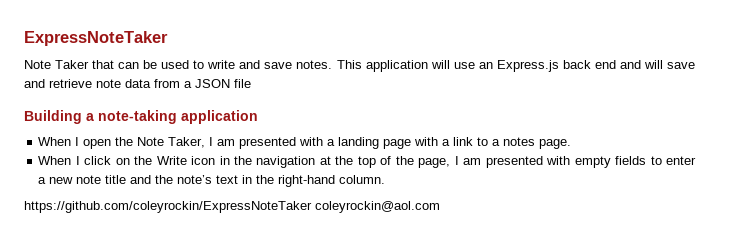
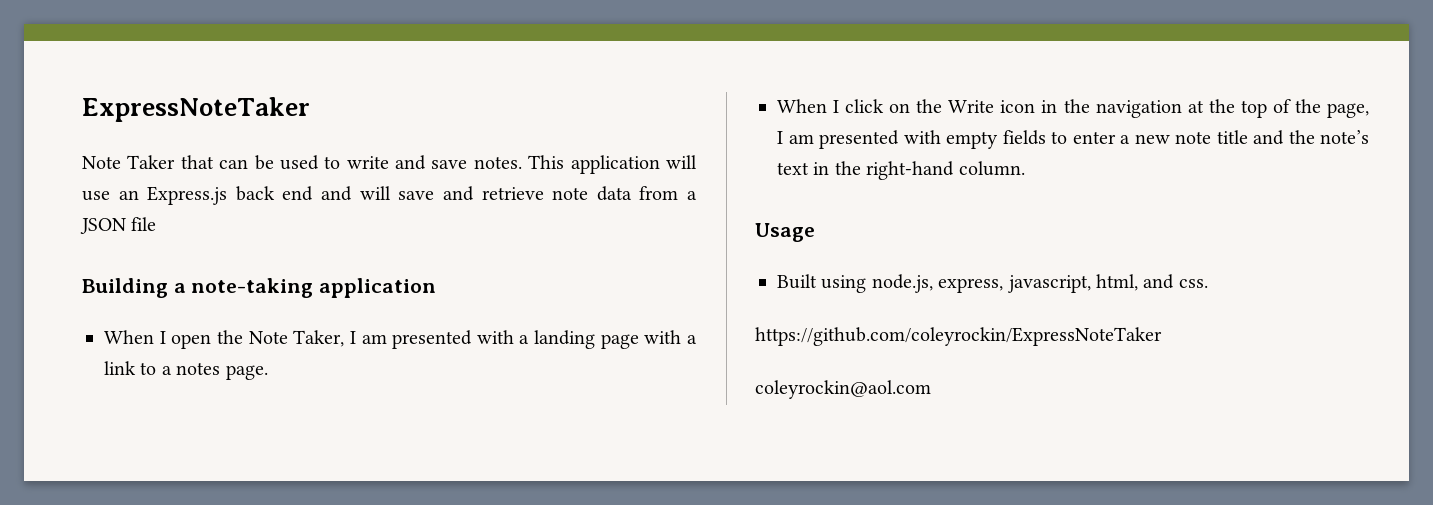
(386, 179) none -> [755,223,815,242] [777,274,1208,293] // Usage // Built using node.js, express, javascript, html, and css.
(312, 207) none -> (1162, 336) //

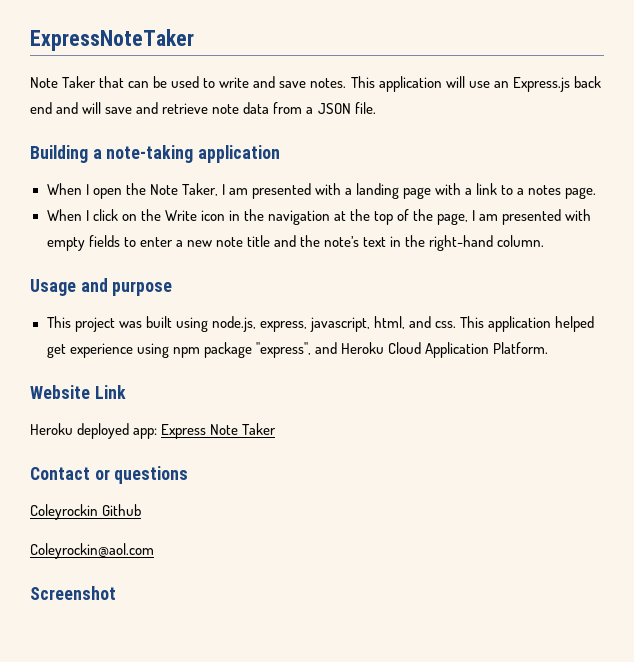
[131,217,157,231] file -> [354,102,376,114] file.
[777,274,817,289] // Built -> [80,278,173,296] [46,316,172,332] and purpose // This project was built
[755,327,1162,346] [755,380,931,399] // https://github.com/coleyrockin/ExpressNoteTaker // coleyrockin@aol.com -> [460,316,595,332] [46,342,548,358] [30,385,126,399] [30,423,277,439] [30,466,189,484] [30,504,142,520] [30,543,154,559] [30,586,116,600] This application helped get experience using npm package "express", and Heroku Cloud Application Platform. // Website Link // Heroku deployed app: Express Note Taker // Contact or questions // Coleyrockin Github // Coleyrockin@aol.com // Screenshot

